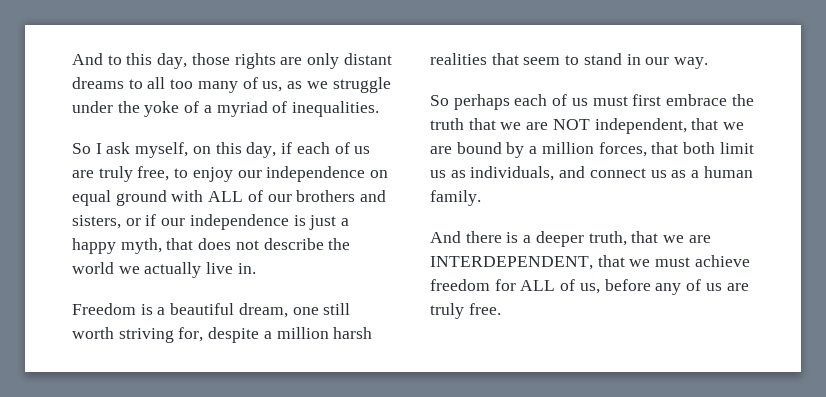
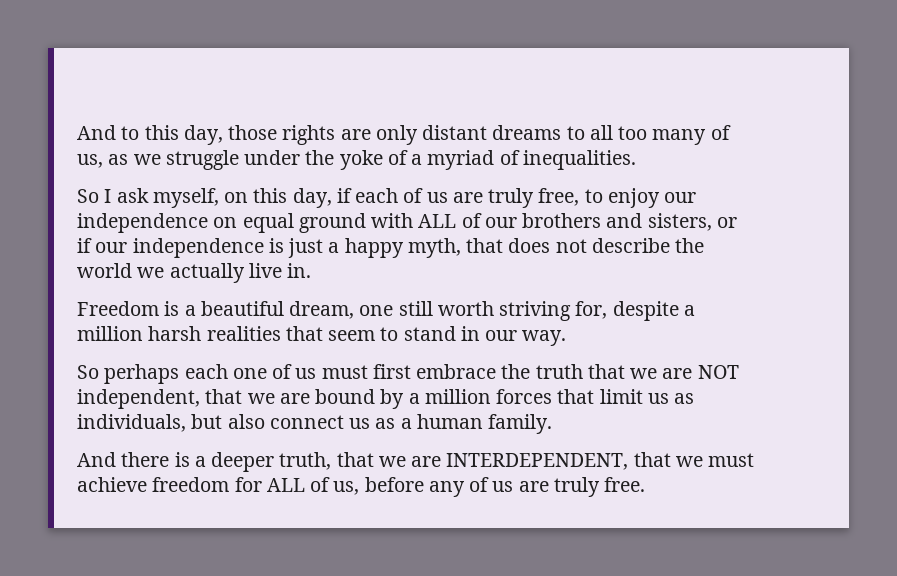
(548, 100) none -> [232,368,267,379] one
[598,142,716,157] forces, that both -> [496,389,595,404] forces that
[559,166,586,178] and -> [191,414,265,429] but also

